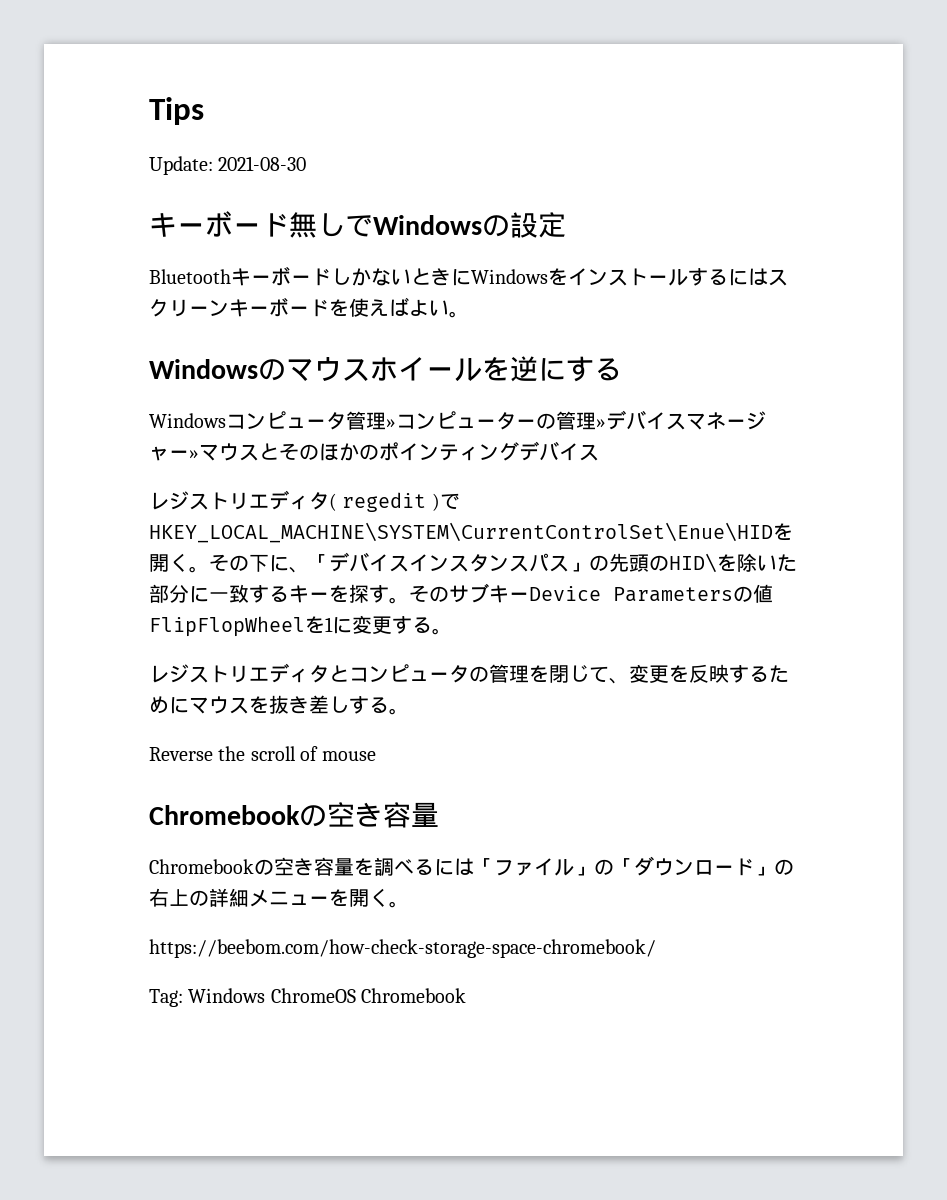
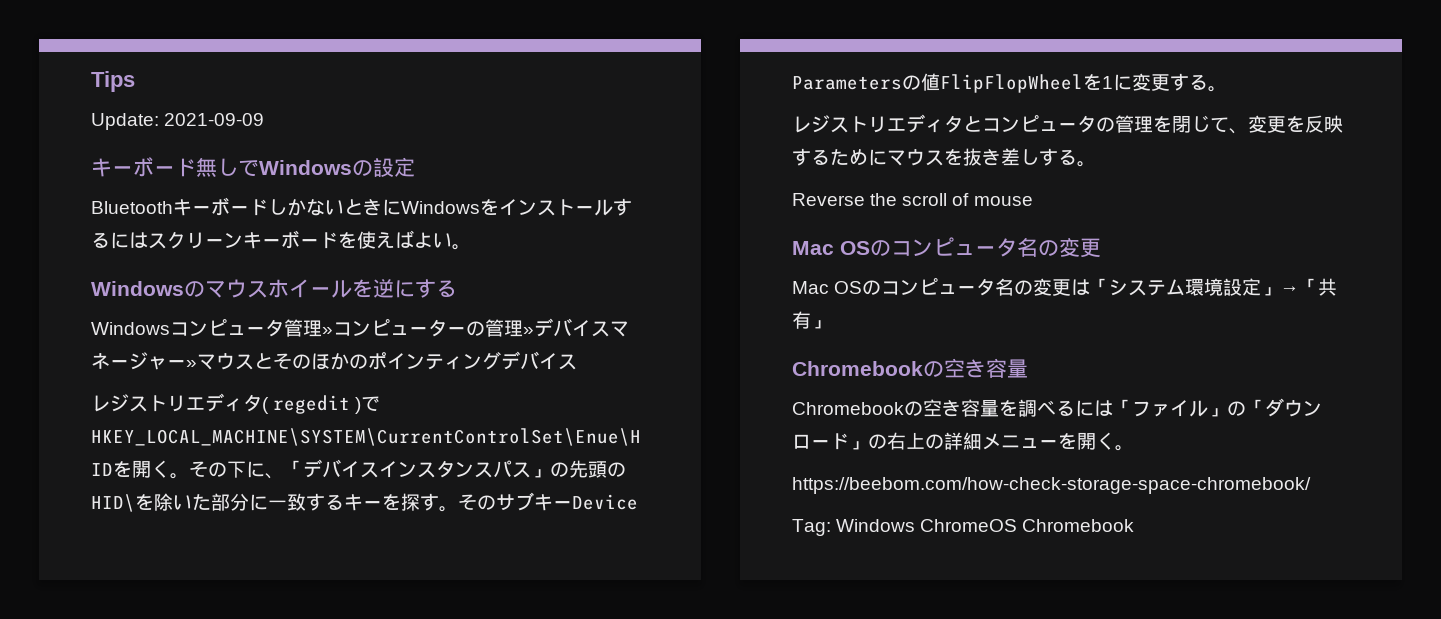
[218,156,307,171] 2021-08-30 -> [164,113,265,126] 2021-09-09
(376, 756) none -> [792,237,1101,258] [792,278,1338,296] [792,311,830,329] // Mac OSのコンピュータ名の変更 // Mac OSのコンピュータ名の変更は「システム環境設定」→「共有」

